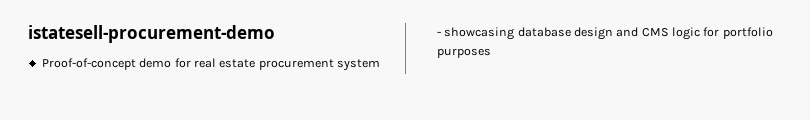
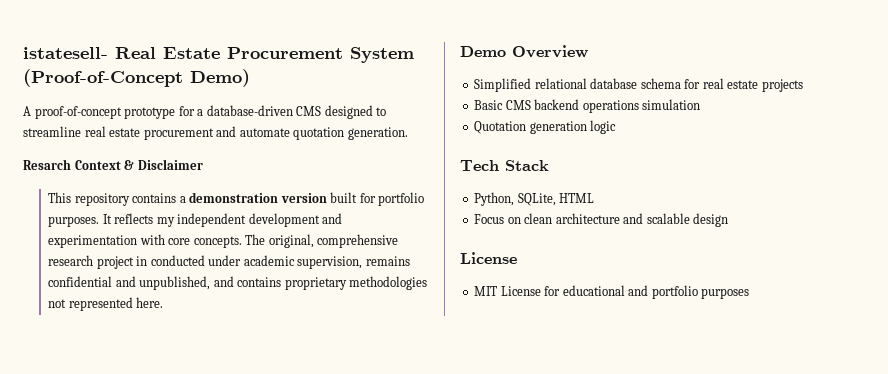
[28,25,275,43] [41,58,380,71] [436,27,720,40] istatesell-procurement-demo // Proof-of-concept demo for real estate procurement system - showcasing database design and CMS logic for -> [23,47,414,63] [23,69,250,87] [23,105,387,119] [23,126,408,140] [23,159,203,170] [48,192,425,206] [48,213,343,227] [48,234,399,248] [48,255,410,269] [48,276,428,290] [48,297,164,311] [460,45,588,58] [474,78,803,92] [474,99,701,113] [474,120,617,134] [460,160,549,171] [474,192,595,206] [474,213,729,227] [460,252,517,264] [474,285,649,296] istatesell- Real Estate Procurement System (Proof-of-Concept Demo) // A proof-of-concept prototype for a database-driven CMS designed to streamline real estate procurement and automate quotation generation. // Resarch Context & Disclaimer // This repository contains a demonstration version built for portfolio purposes. It reflects my independent development and experimentation with core concepts. The original, comprehensive research project in conducted under academic supervision, remains confidential and unpublished, and contains proprietary methodologies not represented here. // Demo Overview // Simplified relational database schema for real estate projects // Basic CMS backend operations simulation // Quotation generation logic // Tech Stack // Python, SQLite, HTML // Focus on clean architecture and scalable design // License // MIT License for educational and

